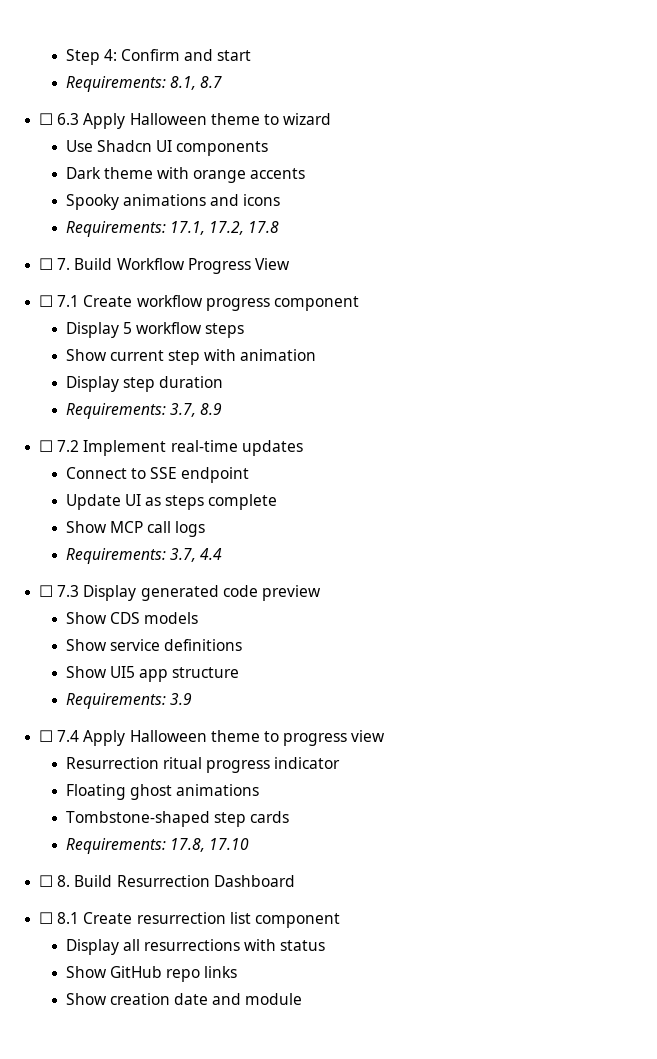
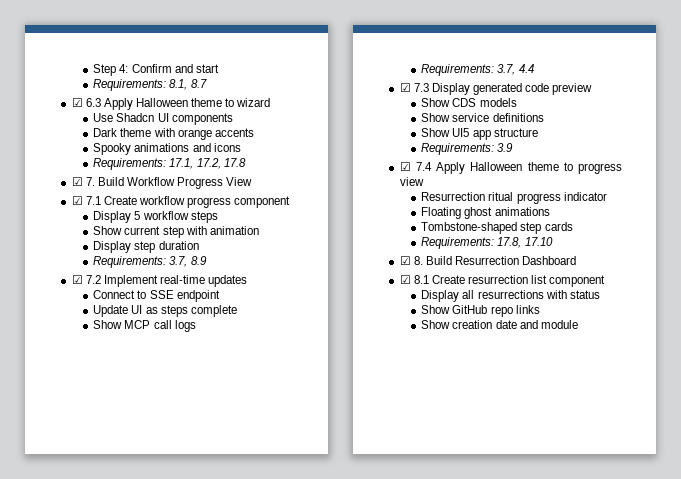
[39,113,54,125] ☐ -> [71,98,83,107] ☑
[39,258,54,270] ☐ -> [71,177,83,186] ☑
[39,295,54,307] ☐ -> [71,196,83,205] ☑
[39,440,54,452] ☐ -> [71,275,83,284] ☑
[39,585,54,597] ☐ -> [399,83,411,92] ☑
[39,730,54,742] ☐ -> [399,162,411,171] ☑
[39,875,54,887] ☐ -> [399,256,411,265] ☑
[39,912,54,924] ☐ -> [399,275,411,284] ☑

